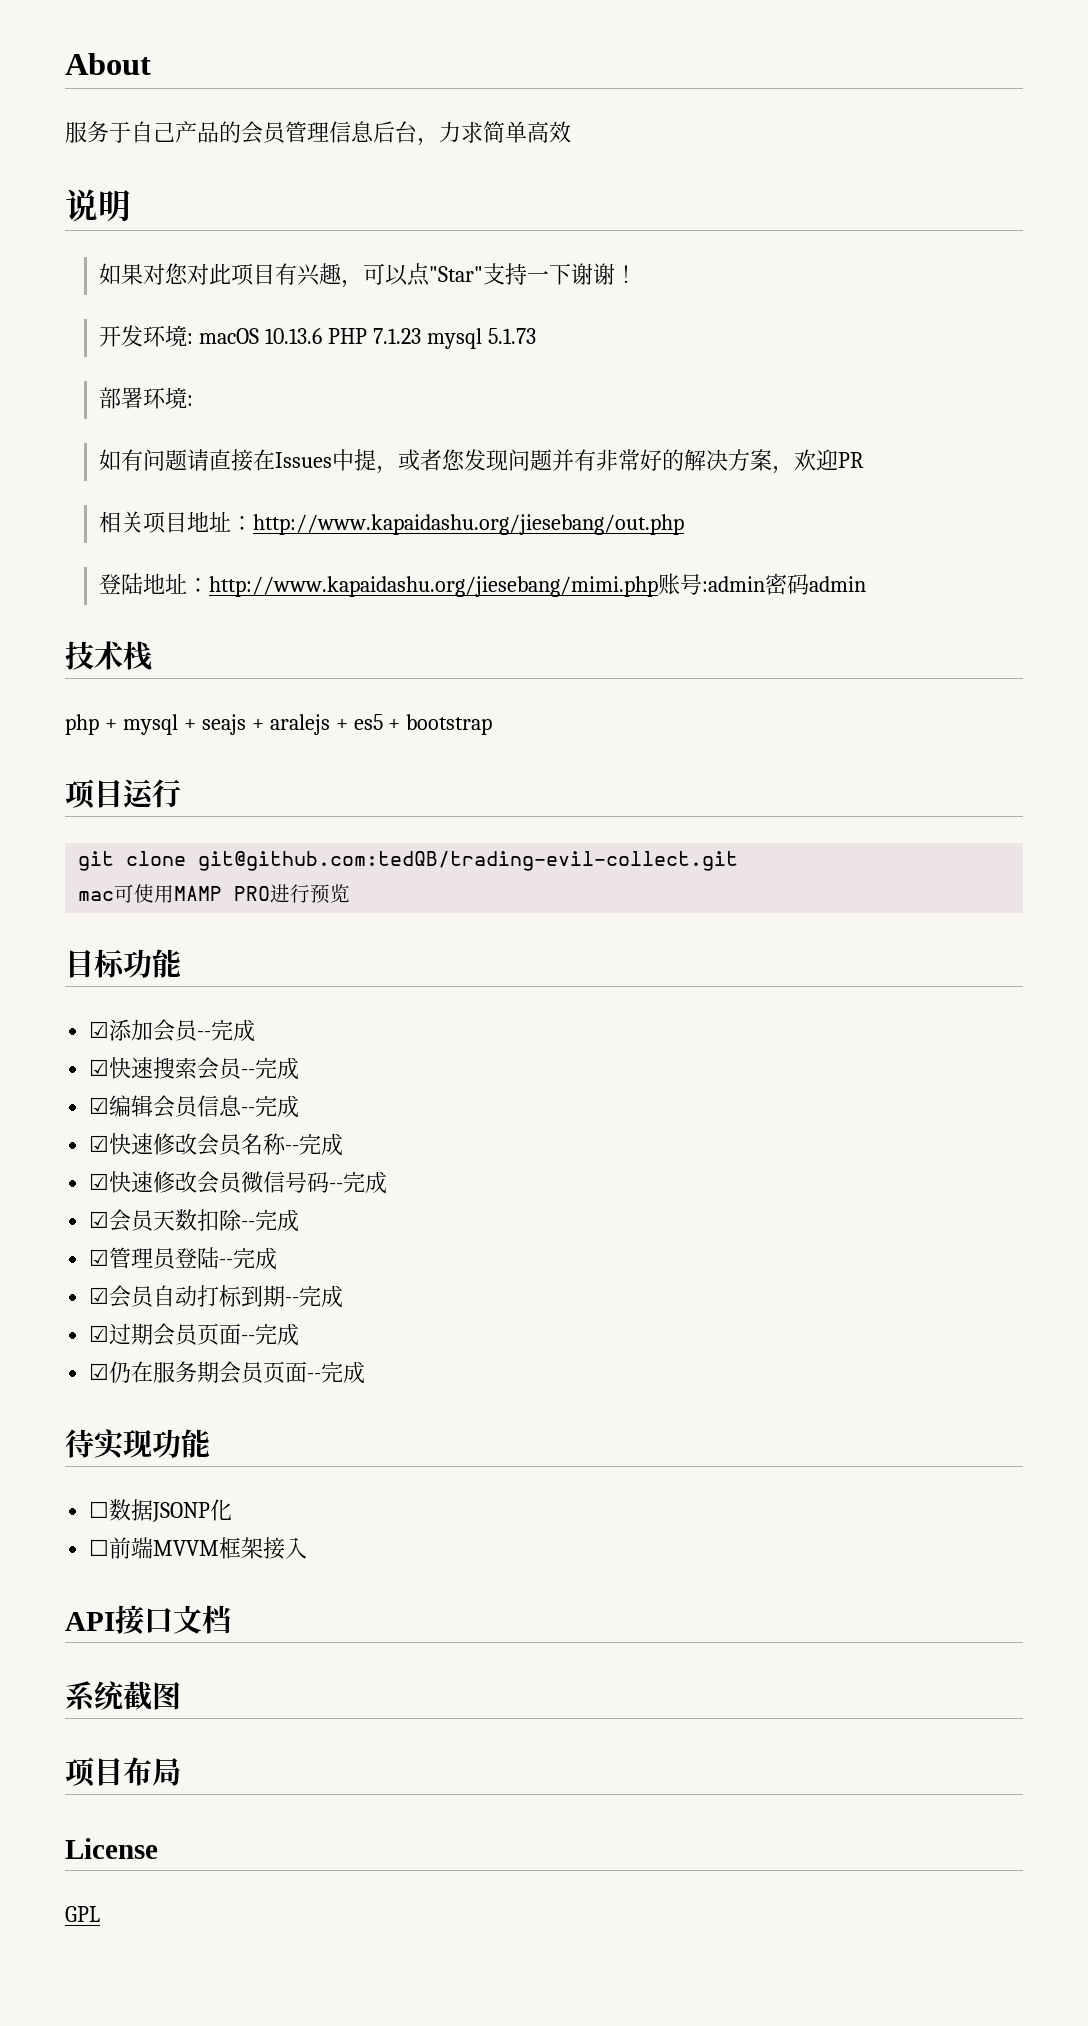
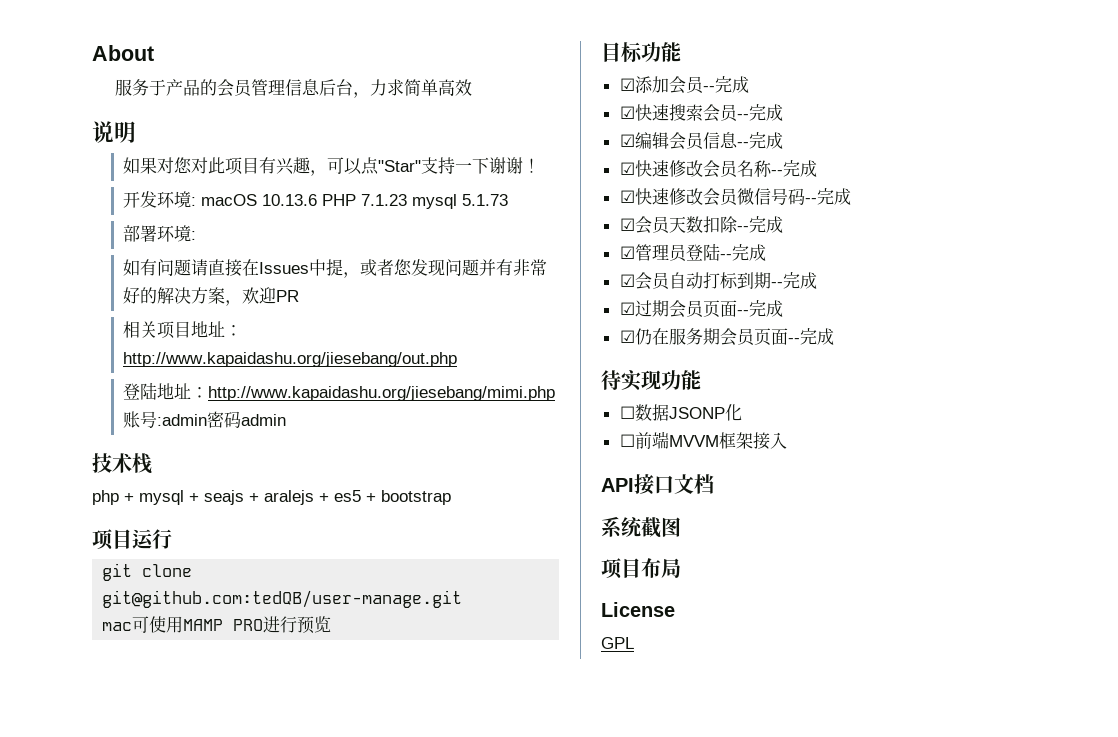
[131,121,175,143] 自己 -> (166, 87) none
[198,851,739,871] git@github.com:tedQB/trading-evil-collect.git -> [102,590,463,608] git@github.com:tedQB/user-manage.git

